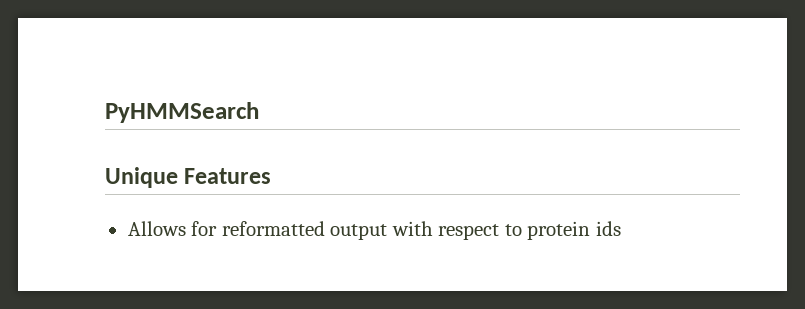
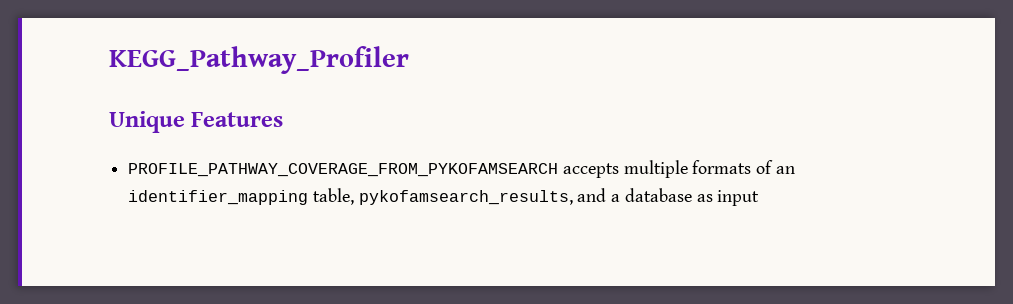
[105,102,259,123] PyHMMSearch -> [109,46,409,74] KEGG_Pathway_Profiler
[127,221,621,240] Allows for reformatted output with respect to protein ids -> [128,160,795,178] [128,188,760,206] PROFILE_PATHWAY_COVERAGE_FROM_PYKOFAMSEARCH accepts multiple formats of an identifier_mapping table, pykofamsearch_results, and a database as input

